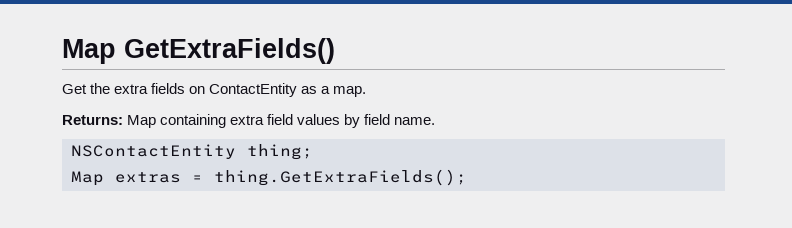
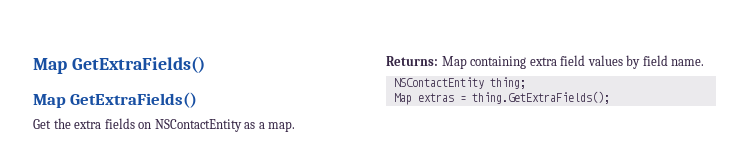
[62,38,335,64] Map GetExtraFields() -> [33,56,205,74] [33,92,198,108] Map GetExtraFields() // Map GetExtraFields()
[209,83,298,97] ContactEntity -> [154,119,242,132] NSContactEntity

